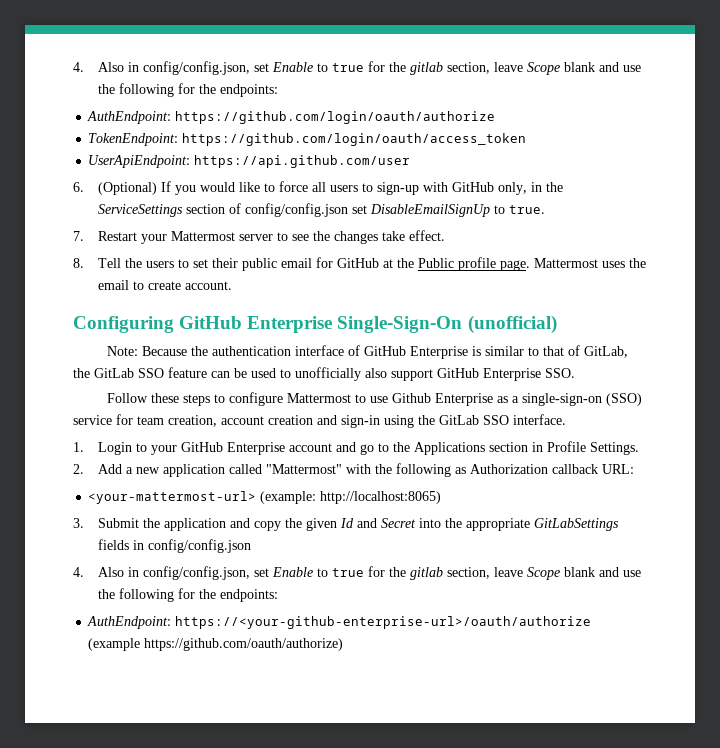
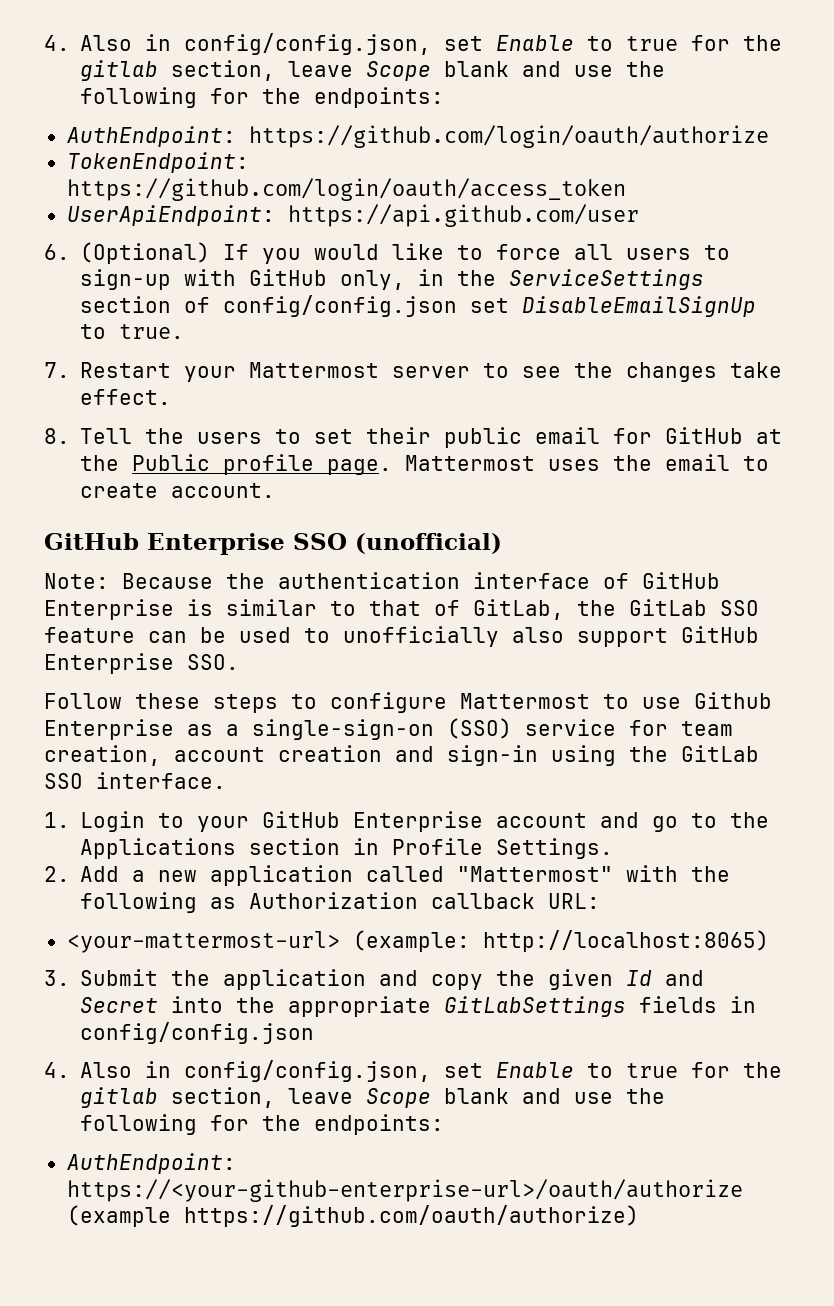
[73,316,463,333] Configuring GitHub Enterprise Single-Sign-On -> [44,533,347,555] GitHub Enterprise SSO

